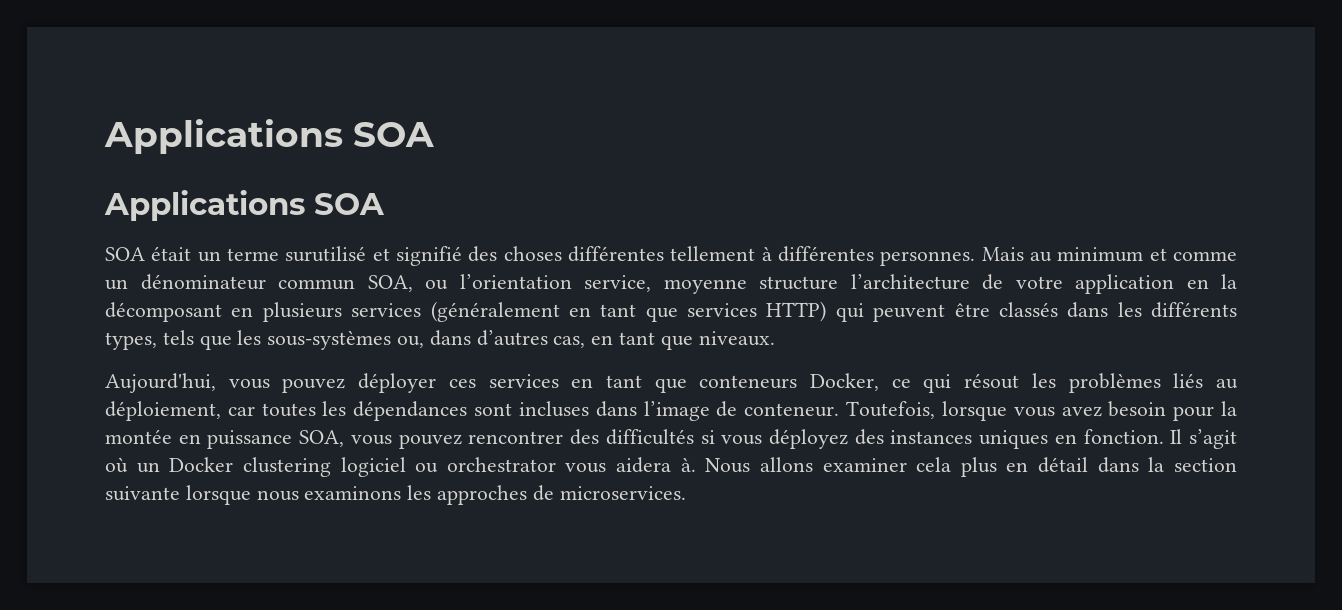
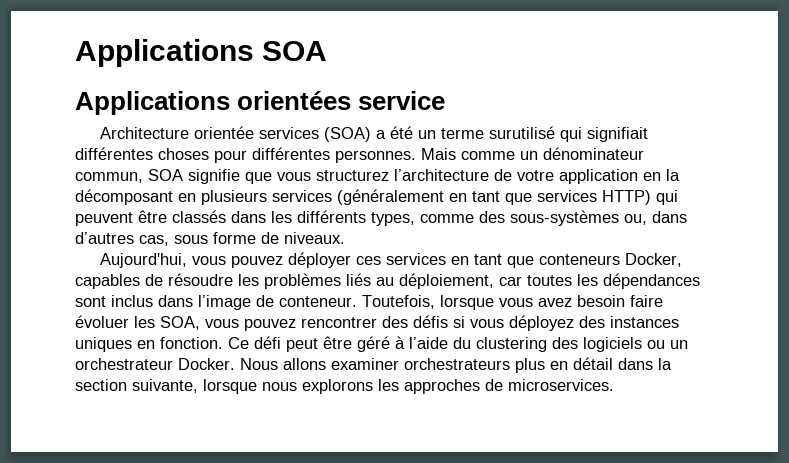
[314,193,385,215] [105,246,1237,266] [105,274,838,294] SOA // SOA était un terme surutilisé et signifié des choses différentes tellement à différentes personnes. Mais au minimum et comme un dénominateur commun SOA, ou l’orientation service, moyenne structure -> [237,91,446,110] [100,126,649,142] [75,147,644,163] [75,169,389,184] orientées service // Architecture orientée services (SOA) a été un terme surutilisé qui signifiait différentes choses pour différentes personnes. Mais comme un dénominateur commun, SOA signifie que vous structurez
[162,330,262,350] tels que les -> [420,211,505,223] comme des
[591,332,693,350] en tant que -> [174,232,279,244] sous forme de
[891,373,1020,393] ce qui résout -> [75,273,233,289] capables de résoudre
[518,401,589,417] incluses -> [111,295,153,307] inclus
[1173,401,1238,421] [105,429,293,449] pour la montée en puissance -> [630,295,663,307] [75,315,155,328] faire évoluer les
[605,429,694,445] difficultés -> [413,315,448,328] défis
[1170,429,1237,449] [105,457,696,477] Il s’agit où un Docker clustering logiciel ou orchestrator vous aidera à. -> [228,336,688,352] [75,358,235,370] Ce défi peut être géré à l’aide du clustering des logiciels ou un orchestrateur Docker.
[916,457,952,472] cela -> [404,358,510,370] orchestrateurs
[105,486,180,501] suivante -> [132,379,198,393] suivante,
[304,486,402,500] examinons -> [302,379,373,394] explorons

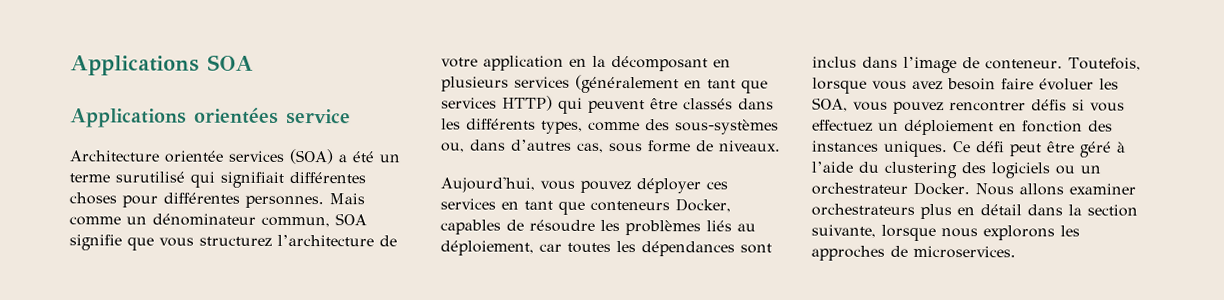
[382,316,408,328] des -> (1026, 106) none
[509,315,679,331] [75,337,223,352] déployez des instances uniques en fonction. -> [812,119,1113,136] [811,140,948,158] effectuez un déploiement en fonction des instances uniques.

